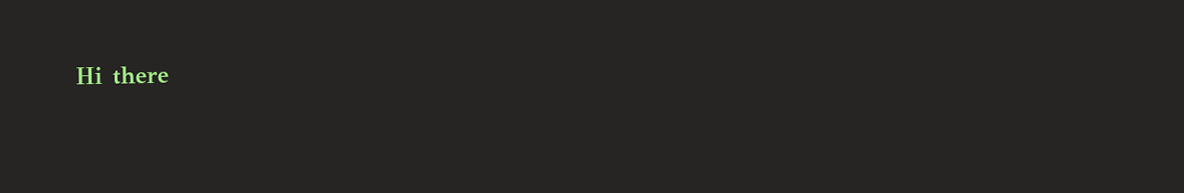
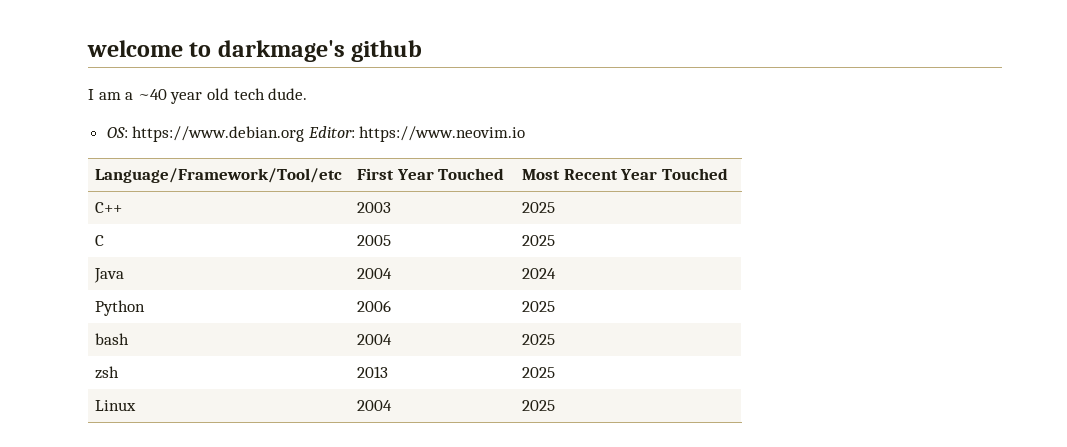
[75,65,169,85] Hi there -> [87,40,423,62] [88,88,308,104] [106,126,526,142] [95,168,343,183] [357,168,505,180] [522,168,728,180] [95,202,123,213] [357,202,392,213] [522,202,556,213] [95,235,105,246] [357,235,392,246] [522,235,556,246] [94,268,125,283] [357,268,393,279] [522,268,557,279] [95,300,146,316] [357,300,392,312] [522,301,556,312] [95,333,130,345] [357,334,393,345] [522,334,556,345] [95,366,120,379] [357,366,389,378] [522,367,556,378] [95,400,137,411] [357,400,393,411] [522,400,556,411] welcome to darkmage's github // I am a ~40 year old tech dude. // OS: https://www.debian.org Editor: https://www.neovim.io // Language/Framework/Tool/etc | First Year Touched | Most Recent Year Touched // C++ | 2003 | 2025 // C | 2005 | 2025 // Java | 2004 | 2024 // Python | 2006 | 2025 // bash | 2004 | 2025 // zsh | 2013 | 2025 // Linux | 2004 | 2025

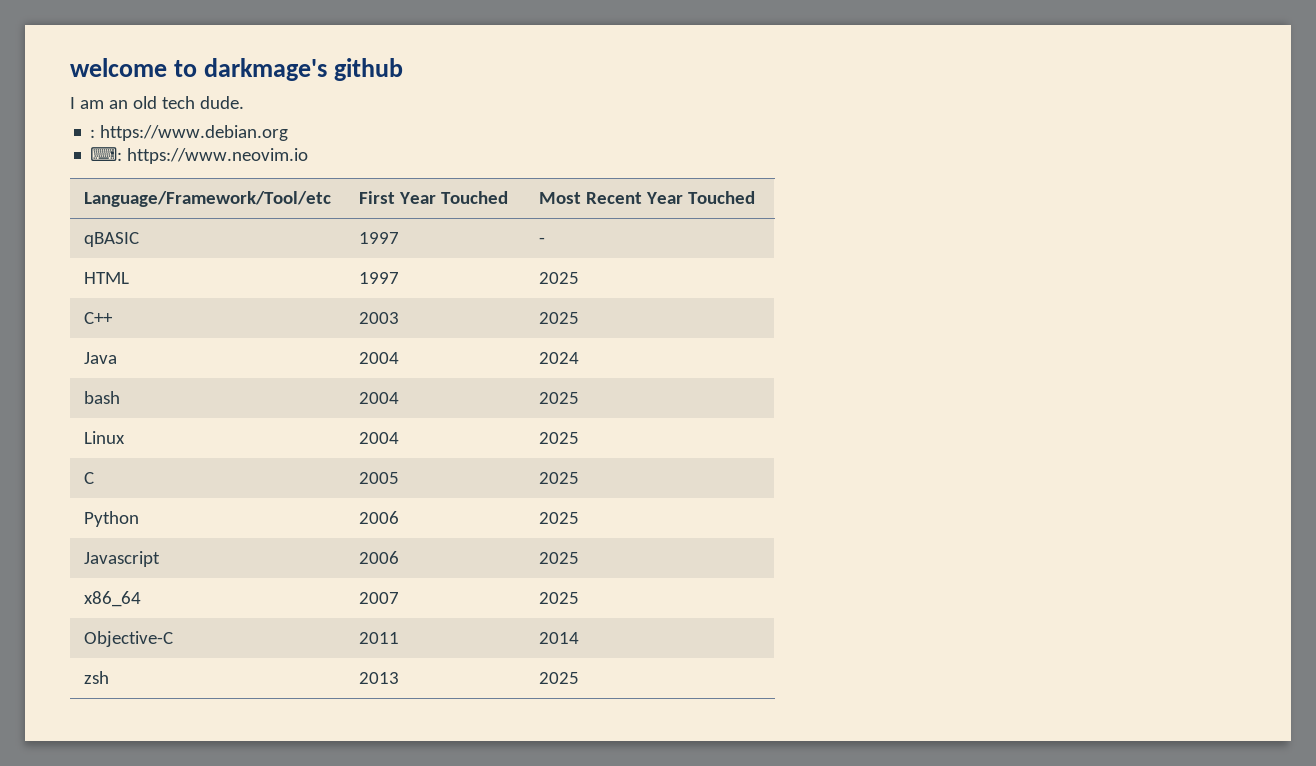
[125,89,203,104] a ~40 year -> [108,100,128,109] an
[106,127,128,138] OS: -> [90,129,96,138] :
[307,126,355,138] Editor: -> [90,147,123,161] // ⌨:
[95,202,123,213] [357,202,392,213] C++ | 2003 -> [83,232,139,247] [358,232,399,244] [538,237,545,244] [83,272,129,284] [358,272,399,284] [538,272,579,284] [83,312,113,324] [358,312,399,324] [538,312,579,324] [83,352,117,364] [358,352,399,364] [538,352,579,364] [83,391,120,404] [358,392,399,404] [538,392,579,404] [83,431,125,444] [358,432,399,444] qBASIC | 1997 | - // HTML | 1997 | 2025 // C++ | 2003 | 2025 // Java | 2004 | 2024 // bash | 2004 | 2025 // Linux | 2004
[94,268,125,283] [357,268,393,279] [522,268,557,279] // Java | 2004 | 2024 -> (579, 478) none
[95,333,130,345] [357,334,393,345] [522,334,556,345] bash | 2004 | 2025 -> [83,551,160,567] [358,551,399,564] [538,552,579,564] [83,591,141,607] [358,592,399,604] [538,592,579,604] [83,631,173,647] [358,632,399,644] [538,632,579,644] Javascript | 2006 | 2025 // x86_64 | 2007 | 2025 // Objective-C | 2011 | 2014
[95,400,137,411] [357,400,393,411] [522,400,556,411] // Linux | 2004 | 2025 -> (579, 678) none

